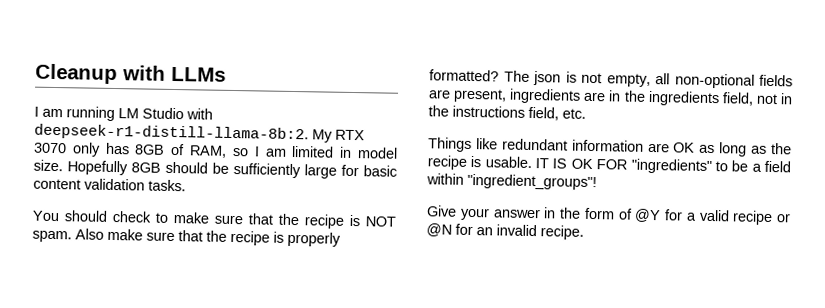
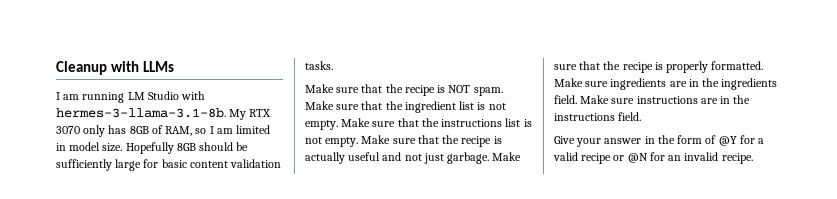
[34,123,309,143] deepseek-r1-distill-llama-8b:2. -> [56,108,226,118] hermes-3-llama-3.1-8b.
[32,210,209,224] You should check to make -> [305,84,334,93] Make
[75,228,143,241] Also make -> [305,101,506,113] [305,118,532,130] [305,135,502,147] [305,152,522,164] Make sure that the ingredient list is not empty. Make sure that the instructions list is not empty. Make sure that the recipe is actually useful and not just garbage. Make
[429,69,793,89] [428,88,508,103] formatted? The json is not empty, all non-optional fields are present, -> [711,61,764,70] [554,78,609,87] formatted. Make sure
[721,92,793,106] [428,105,586,121] [428,137,793,157] [427,155,791,175] [426,173,597,191] field, not in the instructions field, etc. // Things like redundant information are OK as long as the recipe is usable. IT IS OK FOR "ingredients" to be a field within "ingredient_groups"! -> [554,95,751,104] [554,112,642,121] field. Make sure instructions are in the instructions field.

